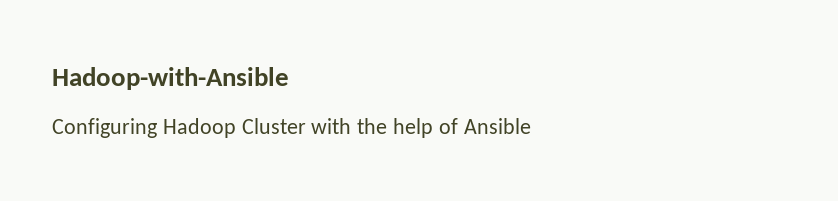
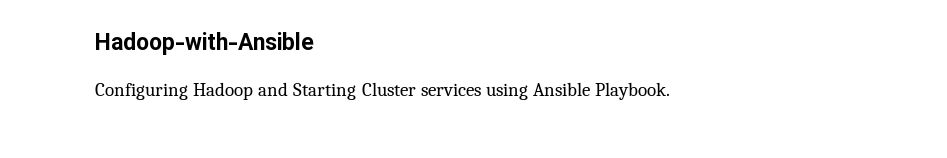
[241,118,531,138] Cluster with the help of Ansible -> [258,82,671,100] and Starting Cluster services using Ansible Playbook.

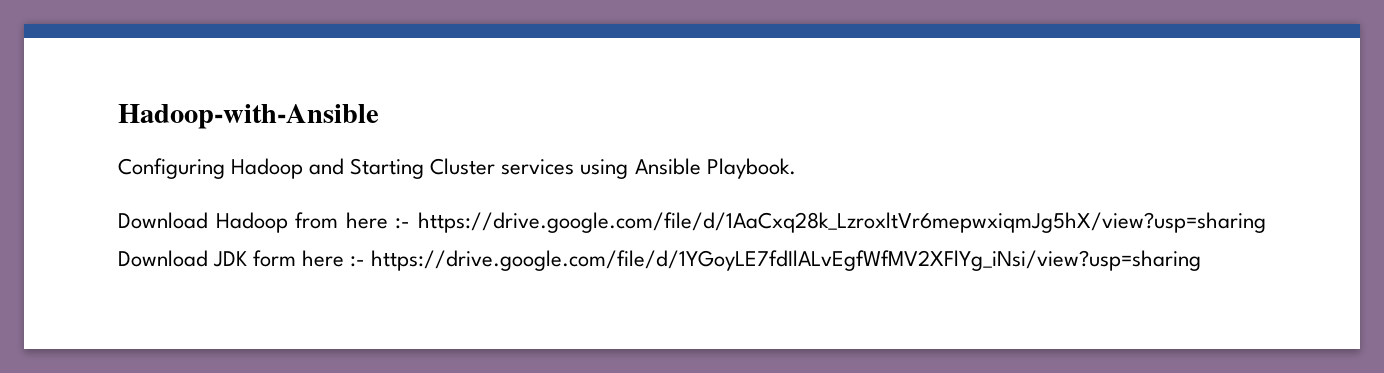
(671, 91) none -> [118,212,1266,233] [118,250,1202,271] // Download Hadoop from here :- https://drive.google.com/file/d/1AaCxq28k_LzroxltVr6mepwxiqmJg5hX/view?usp=sharing Download JDK form here :- https://drive.google.com/file/d/1YGoyLE7fdIlALvEgfWfMV2XFlYg_iNsi/view?usp=sharing

